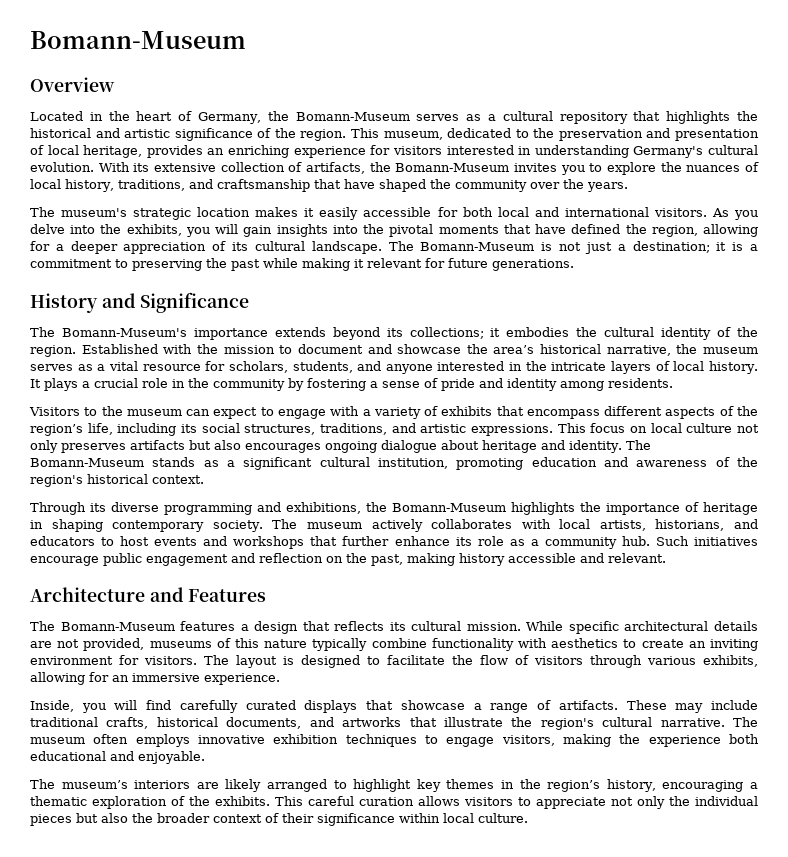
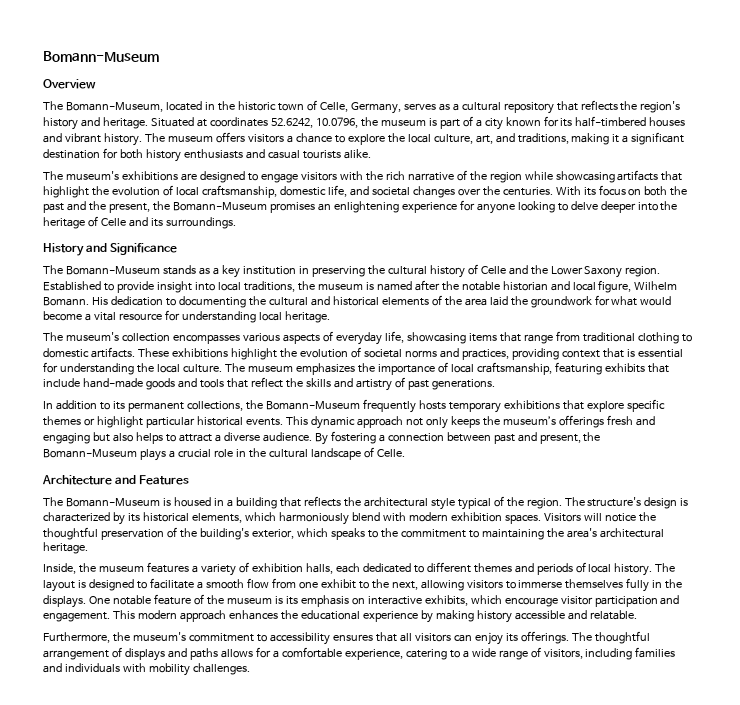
[30,111,410,124] Located in the heart of Germany, the Bomann-Museum -> [43,100,401,114] The Bomann-Museum, located in the historic town of Celle, Germany,
[666,111,759,124] [30,128,759,141] [30,145,759,158] [30,162,759,175] [30,179,628,192] [30,207,759,220] [30,224,759,237] [30,241,759,254] [30,258,574,271] [30,292,250,313] [30,327,758,340] [30,344,758,357] [30,361,759,374] [30,379,41,388] highlights the historical and artistic significance of the region. This museum, dedicated to the preservation and presentation of local heritage, provides an enriching experience for visitors interested in understanding Germany's cultural evolution. With its extensive collection of artifacts, the Bomann-Museum invites you to explore the nuances of local history, traditions, and craftsmanship that have shaped the community over the years. // The museum's strategic location makes it easily accessible for both local and international visitors. As you delve into the exhibits, you will gain insights into the pivotal moments that have defined the region, allowing for a deeper appreciation of its cultural landscape. The Bomann-Museum is not just a destination; it is a commitment to preserving the past while making it relevant for future generations. // History and Significance // The Bomann-Museum's importance extends beyond its collections; it embodies the cultural identity of the region. Established with the mission to document and showcase the area’s historical narrative, the museum serves as a vital resource for scholars, students, and anyone interested in the intricate layers of local history. It -> [580,100,681,113] [43,116,686,130] [43,132,685,146] [43,148,371,162] [43,170,683,183] [43,185,688,198] [43,200,678,214] [43,216,236,229] [43,243,178,256] [43,264,661,278] [43,280,678,293] [43,295,672,308] [43,310,330,323] [43,331,692,345] [43,347,683,360] [43,362,669,375] [43,377,495,391] [43,399,665,413] [43,415,655,429] [43,431,601,445] [43,449,137,458] reflects the region's history and heritage. Situated at coordinates 52.6242, 10.0796, the museum is part of a city known for its half-timbered houses and vibrant history. The museum offers visitors a chance to explore the local culture, art, and traditions, making it a significant destination for both history enthusiasts and casual tourists alike. // The museum's exhibitions are designed to engage visitors with the rich narrative of the region while showcasing artifacts that highlight the evolution of local craftsmanship, domestic life, and societal changes over the centuries. With its focus on both the past and the present, the Bomann-Museum promises an enlightening experience for anyone looking to delve deeper into the heritage of Celle and its surroundings. // History and Significance // The Bomann-Museum stands as a key institution in preserving the cultural history of Celle and the Lower Saxony region. Established to provide insight into local traditions, the museum is named after the notable historian and local figure, Wilhelm Bomann. His dedication to documenting the cultural and historical elements of the area laid the groundwork for what would become a vital resource for understanding local heritage. // The museum's collection encompasses various aspects of everyday life, showcasing items that range from traditional clothing to domestic artifacts. These exhibitions highlight the evolution of societal norms and practices, providing context that is essential for understanding the local culture. The museum emphasizes the importance of local craftsmanship, featuring exhibits that include hand-made goods and tools that reflect the skills and artistry of past generations. // In addition to its permanent collections, the Bomann-Museum frequently hosts temporary exhibitions that explore specific themes or highlight particular historical events. This dynamic approach not only keeps the museum’s offerings fresh and engaging but also helps to attract a diverse audience. By fostering a connection between past and present, the Bomann-Museum
[213,378,673,391] [29,406,759,419] [30,423,759,436] [30,440,651,453] [30,457,759,470] [30,474,204,487] [30,502,758,515] [30,519,758,532] [30,536,758,549] [30,553,666,566] community by fostering a sense of pride and identity among residents. // Visitors to the museum can expect to engage with a variety of exhibits that encompass different aspects of the region’s life, including its social structures, traditions, and artistic expressions. This focus on local culture not only preserves artifacts but also encourages ongoing dialogue about heritage and identity. The Bomann-Museum stands as a significant cultural institution, promoting education and awareness of the region's historical context. // Through its diverse programming and exhibitions, the Bomann-Museum highlights the importance of heritage in shaping contemporary society. The museum actively collaborates with local artists, historians, and educators to host events and workshops that further enhance its role as a community hub. Such initiatives encourage public engagement and reflection on the past, making history accessible and relevant. -> [268,447,405,460] cultural landscape of Celle.
[180,621,759,634] [30,638,759,651] [30,655,197,665] features a design that reflects its cultural mission. While specific architectural details are not provided, museums of this nature typically combine functionality with aesthetics to create an inviting environment for visitors. -> [162,496,689,510] [43,512,656,525] [43,527,664,540] [43,542,88,554] [43,562,653,576] is housed in a building that reflects the architectural style typical of the region. The structure's design is characterized by its historical elements, which harmoniously blend with modern exhibition spaces. Visitors will notice the thoughtful preservation of the building's exterior, which speaks to the commitment to maintaining the area's architectural heritage. // Inside, the museum features a variety of exhibition halls, each dedicated to different themes and periods of local history.
[452,655,758,668] [30,672,280,685] [30,700,759,713] [30,717,758,730] [30,734,760,747] [30,751,205,764] [30,779,759,792] [30,796,758,809] [30,813,528,826] the flow of visitors through various exhibits, allowing for an immersive experience. // Inside, you will find carefully curated displays that showcase a range of artifacts. These may include traditional crafts, historical documents, and artworks that illustrate the region's cultural narrative. The museum often employs innovative exhibition techniques to engage visitors, making the experience both educational and enjoyable. // The museum’s interiors are likely arranged to highlight key themes in the region’s history, encouraging a thematic exploration of the exhibits. This careful curation allows visitors to appreciate not only the individual pieces but also the broader context of their significance within local culture. -> [196,578,683,592] [43,594,680,608] [43,610,637,623] [43,631,650,645] [43,647,676,661] [43,663,250,676] a smooth flow from one exhibit to the next, allowing visitors to immerse themselves fully in the displays. One notable feature of the museum is its emphasis on interactive exhibits, which encourage visitor participation and engagement. This modern approach enhances the educational experience by making history accessible and relatable. // Furthermore, the museum's commitment to accessibility ensures that all visitors can enjoy its offerings. The thoughtful arrangement of displays and paths allows for a comfortable experience, catering to a wide range of visitors, including families and individuals with mobility challenges.

